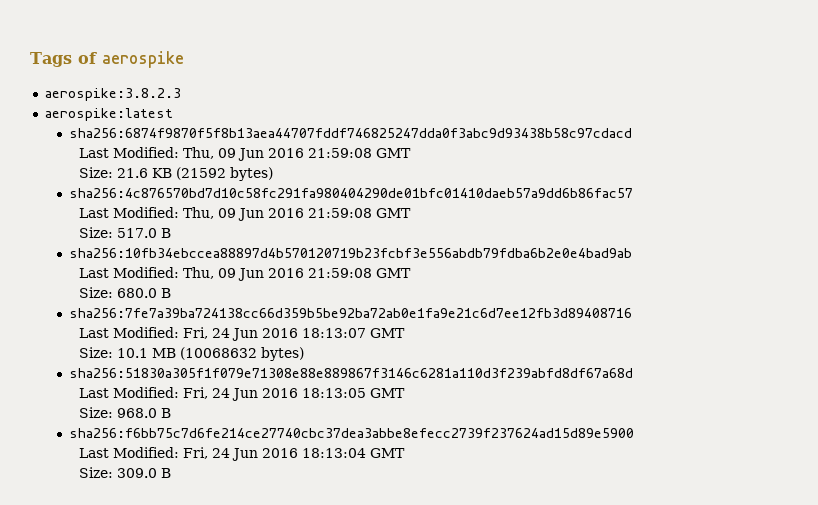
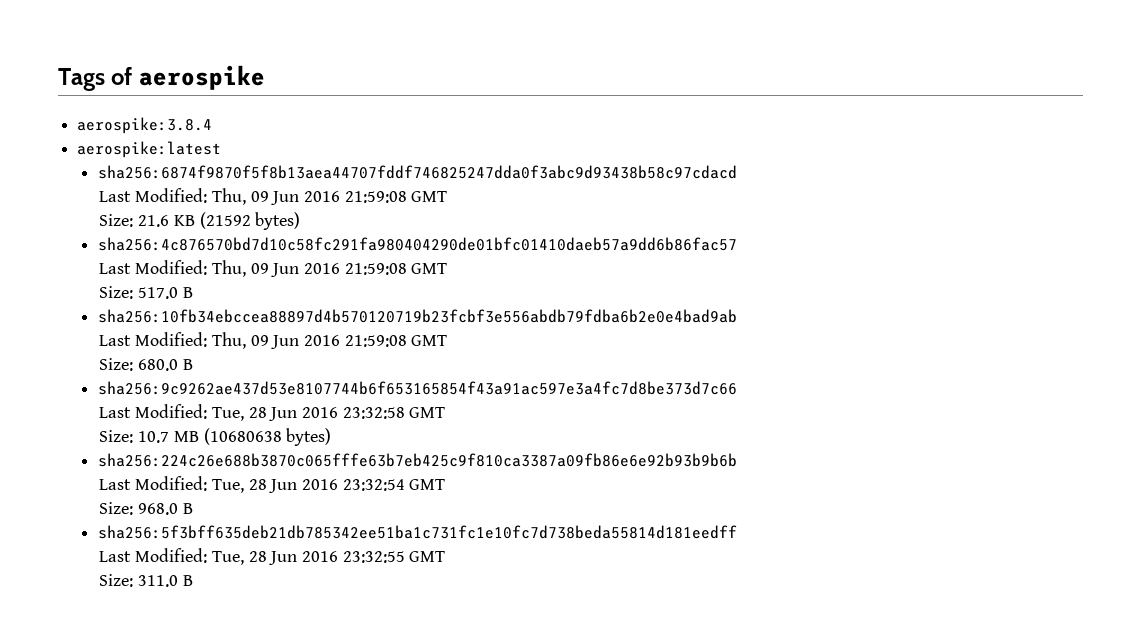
[44,88,181,101] aerospike:3.8.2.3 -> [77,117,213,134] aerospike:3.8.4
[69,308,633,318] [78,327,405,341] [78,347,304,361] [69,368,634,378] [78,387,366,401] sha256:7fe7a39ba724138cc66d359b5be92ba72ab0e1fa9e21c6d7ee12fb3d89408716 // Last Modified: Fri, 24 Jun 2016 18:13:07 GMT // Size: 10.1 MB (10068632 bytes) // sha256:51830a305f1f079e71308e88e889867f3146c6281a110d3f239abfd8df67a68d // Last Modified: Fri, 24 Jun 2016 18:13:05 -> [97,381,737,395] [99,404,446,421] [99,428,332,446] [97,453,737,467] [99,476,405,493] sha256:9c9262ae437d53e8107744b6f653165854f43a91ac597e3a4fc7d8be373d7c66 // Last Modified: Tue, 28 Jun 2016 23:32:58 GMT // Size: 10.7 MB (10680638 bytes) // sha256:224c26e688b3870c065fffe63b7eb425c9f810ca3387a09fb86e6e92b93b9b6b // Last Modified: Tue, 28 Jun 2016 23:32:54
[69,428,635,438] [78,447,405,461] [78,467,157,478] sha256:f6bb75c7d6fe214ce27740cbc37dea3abbe8efecc2739f237624ad15d89e5900 // Last Modified: Fri, 24 Jun 2016 18:13:04 GMT // Size: 309.0 -> [97,525,737,539] [99,548,446,565] [99,574,179,587] sha256:5f3bff635deb21db785342ee51ba1c731fc1e10fc7d738beda55814d181eedff // Last Modified: Tue, 28 Jun 2016 23:32:55 GMT // Size: 311.0

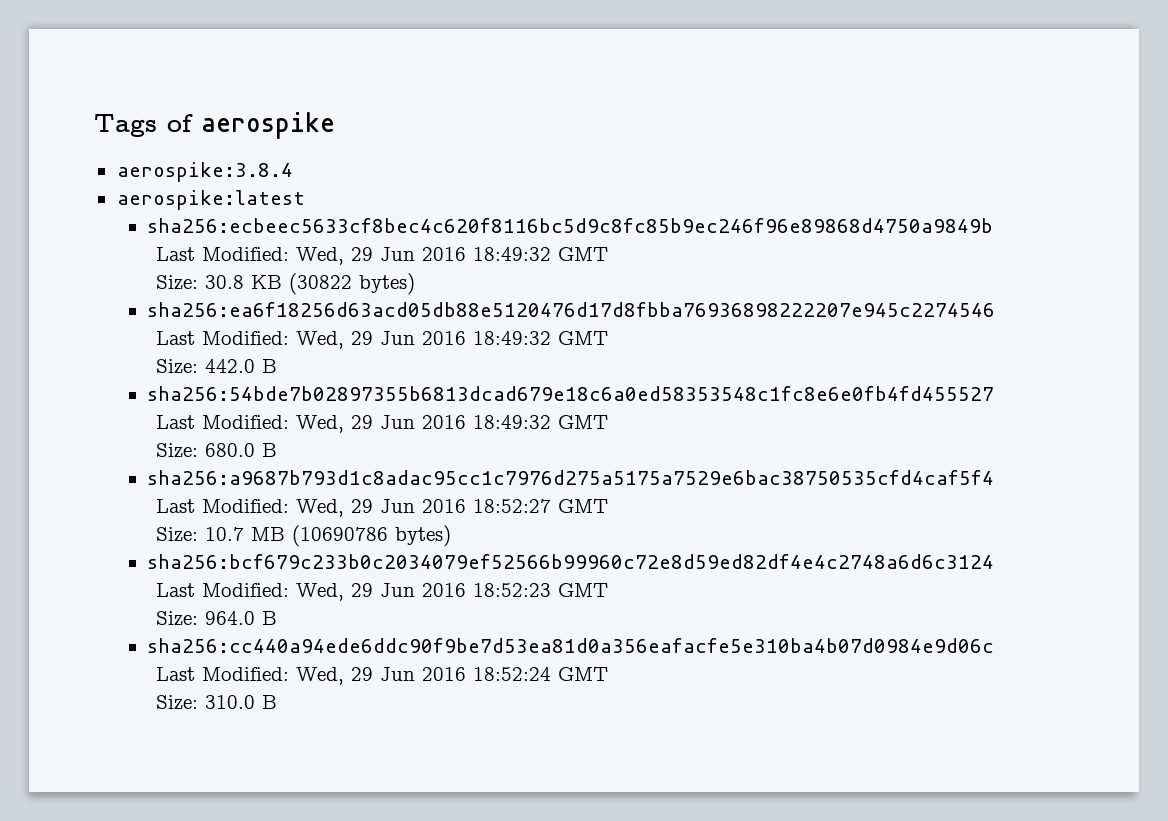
[97,165,737,179] [99,188,448,205] [99,212,301,230] [97,237,737,251] [99,260,448,277] [99,286,193,299] [97,309,737,323] [99,332,407,349] sha256:6874f9870f5f8b13aea44707fddf746825247dda0f3abc9d93438b58c97cdacd // Last Modified: Thu, 09 Jun 2016 21:59:08 GMT // Size: 21.6 KB (21592 bytes) // sha256:4c876570bd7d10c58fc291fa980404290de01bfc01410daeb57a9dd6b86fac57 // Last Modified: Thu, 09 Jun 2016 21:59:08 GMT // Size: 517.0 B // sha256:10fb34ebccea88897d4b570120719b23fcbf3e556abdb79fdba6b2e0e4bad9ab // Last Modified: Thu, 09 Jun 2016 21:59:08 -> [147,218,994,233] [155,247,608,265] [155,273,415,295] [147,302,996,317] [155,331,608,349] [155,359,277,374] [147,386,995,401] [155,415,551,433] sha256:ecbeec5633cf8bec4c620f8116bc5d9c8fc85b9ec246f96e89868d4750a9849b // Last Modified: Wed, 29 Jun 2016 18:49:32 GMT // Size: 30.8 KB (30822 bytes) // sha256:ea6f18256d63acd05db88e5120476d17d8fbba76936898222207e945c2274546 // Last Modified: Wed, 29 Jun 2016 18:49:32 GMT // Size: 442.0 B // sha256:54bde7b02897355b6813dcad679e18c6a0ed58353548c1fc8e6e0fb4fd455527 // Last Modified: Wed, 29 Jun 2016 18:49:32
[97,381,737,395] [99,404,405,421] sha256:9c9262ae437d53e8107744b6f653165854f43a91ac597e3a4fc7d8be373d7c66 // Last Modified: Tue, 28 Jun 2016 23:32:58 -> [147,470,995,485] [155,499,551,517] sha256:a9687b793d1c8adac95cc1c7976d275a5175a7529e6bac38750535cfd4caf5f4 // Last Modified: Wed, 29 Jun 2016 18:52:27
[203,428,332,446] [97,453,737,467] [99,476,446,493] [99,502,193,515] [97,525,737,539] [99,548,446,565] [99,574,179,587] (10680638 bytes) // sha256:224c26e688b3870c065fffe63b7eb425c9f810ca3387a09fb86e6e92b93b9b6b // Last Modified: Tue, 28 Jun 2016 23:32:54 GMT // Size: 968.0 B // sha256:5f3bff635deb21db785342ee51ba1c731fc1e10fc7d738beda55814d181eedff // Last Modified: Tue, 28 Jun 2016 23:32:55 GMT // Size: 311.0 -> [291,525,451,547] [147,554,995,569] [155,583,608,601] [155,611,277,626] [147,638,995,653] [155,667,608,685] [155,695,255,710] (10690786 bytes) // sha256:bcf679c233b0c2034079ef52566b99960c72e8d59ed82df4e4c2748a6d6c3124 // Last Modified: Wed, 29 Jun 2016 18:52:23 GMT // Size: 964.0 B // sha256:cc440a94ede6ddc90f9be7d53ea81d0a356eafacfe5e310ba4b07d0984e9d06c // Last Modified: Wed, 29 Jun 2016 18:52:24 GMT // Size: 310.0

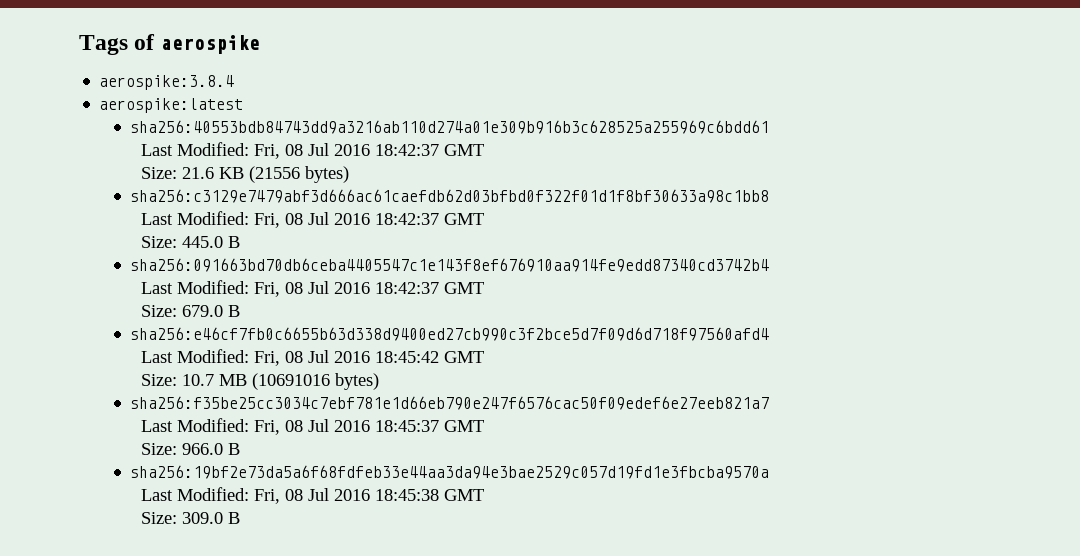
[147,218,994,233] [155,247,608,265] [155,273,415,295] [147,302,996,317] [155,331,608,349] [155,359,277,374] [147,386,995,401] [155,415,608,433] [155,443,277,458] [147,470,995,485] [155,499,551,517] sha256:ecbeec5633cf8bec4c620f8116bc5d9c8fc85b9ec246f96e89868d4750a9849b // Last Modified: Wed, 29 Jun 2016 18:49:32 GMT // Size: 30.8 KB (30822 bytes) // sha256:ea6f18256d63acd05db88e5120476d17d8fbba76936898222207e945c2274546 // Last Modified: Wed, 29 Jun 2016 18:49:32 GMT // Size: 442.0 B // sha256:54bde7b02897355b6813dcad679e18c6a0ed58353548c1fc8e6e0fb4fd455527 // Last Modified: Wed, 29 Jun 2016 18:49:32 GMT // Size: 680.0 B // sha256:a9687b793d1c8adac95cc1c7976d275a5175a7529e6bac38750535cfd4caf5f4 // Last Modified: Wed, 29 Jun 2016 18:52:27 -> [130,120,770,134] [141,142,485,159] [141,166,350,183] [130,189,770,203] [141,211,485,228] [141,236,241,248] [130,258,770,272] [141,280,485,297] [141,305,241,317] [130,327,770,341] [141,349,440,366] sha256:40553bdb84743dd9a3216ab110d274a01e309b916b3c628525a255969c6bdd61 // Last Modified: Fri, 08 Jul 2016 18:42:37 GMT // Size: 21.6 KB (21556 bytes) // sha256:c3129e7479abf3d666ac61caefdb62d03bfbd0f322f01d1f8bf30633a98c1bb8 // Last Modified: Fri, 08 Jul 2016 18:42:37 GMT // Size: 445.0 B // sha256:091663bd70db6ceba4405547c1e143f8ef676910aa914fe9edd87340cd3742b4 // Last Modified: Fri, 08 Jul 2016 18:42:37 GMT // Size: 679.0 B // sha256:e46cf7fb0c6655b63d338d9400ed27cb990c3f2bce5d7f09d6d718f97560afd4 // Last Modified: Fri, 08 Jul 2016 18:45:42
[291,525,451,547] [147,554,995,569] [155,583,608,601] [155,611,277,626] [147,638,995,653] [155,667,608,685] [155,695,255,710] (10690786 bytes) // sha256:bcf679c233b0c2034079ef52566b99960c72e8d59ed82df4e4c2748a6d6c3124 // Last Modified: Wed, 29 Jun 2016 18:52:23 GMT // Size: 964.0 B // sha256:cc440a94ede6ddc90f9be7d53ea81d0a356eafacfe5e310ba4b07d0984e9d06c // Last Modified: Wed, 29 Jun 2016 18:52:24 GMT // Size: 310.0 -> [252,373,380,390] [130,396,770,410] [141,418,485,435] [141,443,241,455] [130,465,770,479] [141,487,485,504] [141,512,224,524] (10691016 bytes) // sha256:f35be25cc3034c7ebf781e1d66eb790e247f6576cac50f09edef6e27eeb821a7 // Last Modified: Fri, 08 Jul 2016 18:45:37 GMT // Size: 966.0 B // sha256:19bf2e73da5a6f68fdfeb33e44aa3da94e3bae2529c057d19fd1e3fbcba9570a // Last Modified: Fri, 08 Jul 2016 18:45:38 GMT // Size: 309.0

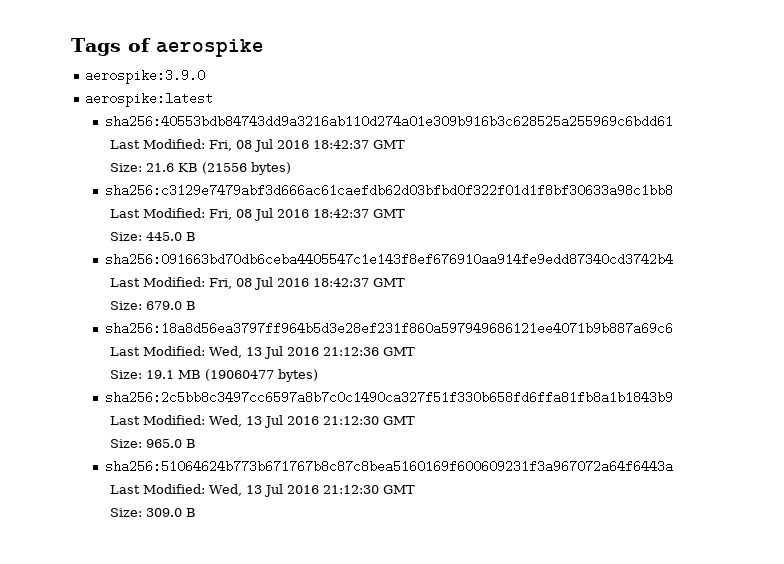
[99,75,235,90] aerospike:3.8.4 -> [85,69,206,84] aerospike:3.9.0
[130,327,770,341] [141,349,485,366] [141,373,380,390] [130,396,770,410] [141,418,485,435] [141,443,241,455] [130,465,770,479] [141,487,440,504] sha256:e46cf7fb0c6655b63d338d9400ed27cb990c3f2bce5d7f09d6d718f97560afd4 // Last Modified: Fri, 08 Jul 2016 18:45:42 GMT // Size: 10.7 MB (10691016 bytes) // sha256:f35be25cc3034c7ebf781e1d66eb790e247f6576cac50f09edef6e27eeb821a7 // Last Modified: Fri, 08 Jul 2016 18:45:37 GMT // Size: 966.0 B // sha256:19bf2e73da5a6f68fdfeb33e44aa3da94e3bae2529c057d19fd1e3fbcba9570a // Last Modified: Fri, 08 Jul 2016 18:45:38 -> [104,322,673,335] [109,346,415,359] [109,369,318,382] [104,391,673,404] [109,415,415,428] [109,439,196,448] [104,460,673,473] [109,484,379,497] sha256:18a8d56ea3797ff964b5d3e28ef231f860a597949686121ee4071b9b887a69c6 // Last Modified: Wed, 13 Jul 2016 21:12:36 GMT // Size: 19.1 MB (19060477 bytes) // sha256:2c5bb8c3497cc6597a8b7c0c1490ca327f51f330b658fd6ffa81fb8a1b1843b9 // Last Modified: Wed, 13 Jul 2016 21:12:30 GMT // Size: 965.0 B // sha256:51064624b773b671767b8c87c8bea5160169f600609231f3a967072a64f6443a // Last Modified: Wed, 13 Jul 2016 21:12:30

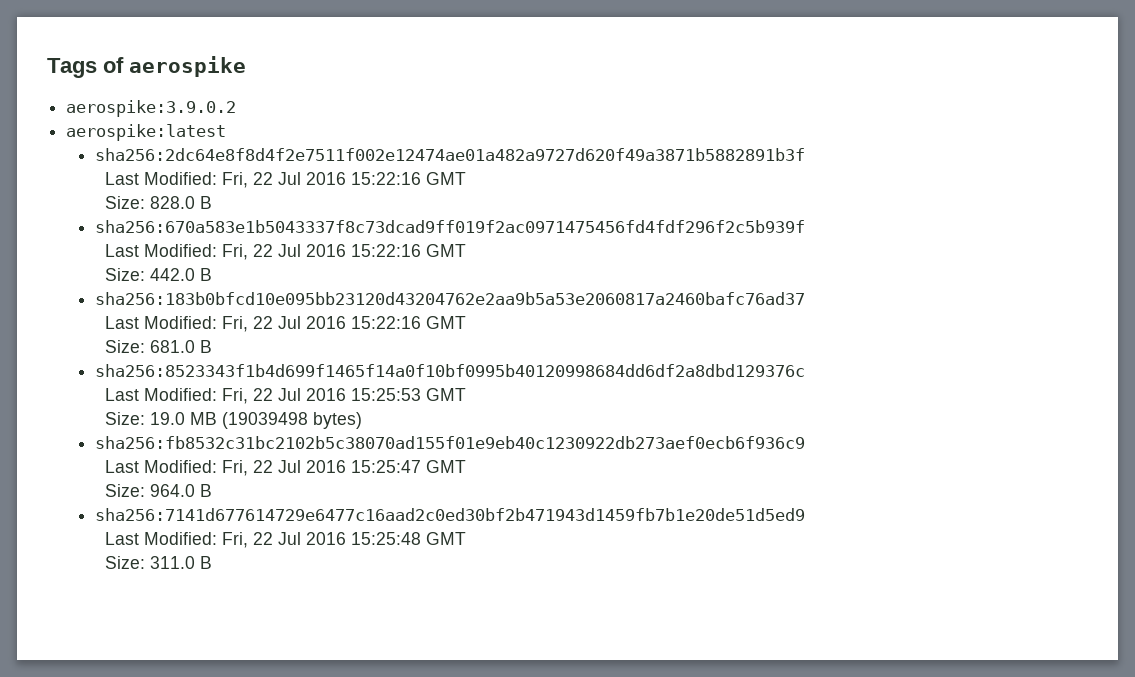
[85,69,206,84] aerospike:3.9.0 -> [66,100,237,117] aerospike:3.9.0.2
[104,115,673,128] [109,139,405,152] [109,162,291,175] [104,184,673,197] [109,208,405,221] [109,232,196,241] [104,253,673,266] [109,277,405,290] [109,301,196,310] [104,322,673,335] [109,346,415,359] [109,369,318,382] [104,391,673,404] [109,415,415,428] [109,439,196,448] [104,460,673,473] [109,484,415,497] [109,508,182,517] sha256:40553bdb84743dd9a3216ab110d274a01e309b916b3c628525a255969c6bdd61 // Last Modified: Fri, 08 Jul 2016 18:42:37 GMT // Size: 21.6 KB (21556 bytes) // sha256:c3129e7479abf3d666ac61caefdb62d03bfbd0f322f01d1f8bf30633a98c1bb8 // Last Modified: Fri, 08 Jul 2016 18:42:37 GMT // Size: 445.0 B // sha256:091663bd70db6ceba4405547c1e143f8ef676910aa914fe9edd87340cd3742b4 // Last Modified: Fri, 08 Jul 2016 18:42:37 GMT // Size: 679.0 B // sha256:18a8d56ea3797ff964b5d3e28ef231f860a597949686121ee4071b9b887a69c6 // Last Modified: Wed, 13 Jul 2016 21:12:36 GMT // Size: 19.1 MB (19060477 bytes) // sha256:2c5bb8c3497cc6597a8b7c0c1490ca327f51f330b658fd6ffa81fb8a1b1843b9 // Last Modified: Wed, 13 Jul 2016 21:12:30 GMT // Size: 965.0 B // sha256:51064624b773b671767b8c87c8bea5160169f600609231f3a967072a64f6443a // Last Modified: Wed, 13 Jul 2016 21:12:30 GMT // Size: 309.0 -> [95,148,806,161] [104,172,466,188] [104,196,212,209] [95,220,806,233] [104,244,466,260] [104,268,212,281] [95,292,806,305] [104,316,466,332] [104,340,212,353] [95,364,806,377] [104,388,466,404] [104,412,362,429] [95,436,806,449] [104,460,466,476] [104,484,212,497] [95,508,806,521] [104,532,466,548] [104,556,195,569] sha256:2dc64e8f8d4f2e7511f002e12474ae01a482a9727d620f49a3871b5882891b3f // Last Modified: Fri, 22 Jul 2016 15:22:16 GMT // Size: 828.0 B // sha256:670a583e1b5043337f8c73dcad9ff019f2ac0971475456fd4fdf296f2c5b939f // Last Modified: Fri, 22 Jul 2016 15:22:16 GMT // Size: 442.0 B // sha256:183b0bfcd10e095bb23120d43204762e2aa9b5a53e2060817a2460bafc76ad37 // Last Modified: Fri, 22 Jul 2016 15:22:16 GMT // Size: 681.0 B // sha256:8523343f1b4d699f1465f14a0f10bf0995b40120998684dd6df2a8dbd129376c // Last Modified: Fri, 22 Jul 2016 15:25:53 GMT // Size: 19.0 MB (19039498 bytes) // sha256:fb8532c31bc2102b5c38070ad155f01e9eb40c1230922db273aef0ecb6f936c9 // Last Modified: Fri, 22 Jul 2016 15:25:47 GMT // Size: 964.0 B // sha256:7141d677614729e6477c16aad2c0ed30bf2b471943d1459fb7b1e20de51d5ed9 // Last Modified: Fri, 22 Jul 2016 15:25:48 GMT // Size: 311.0

